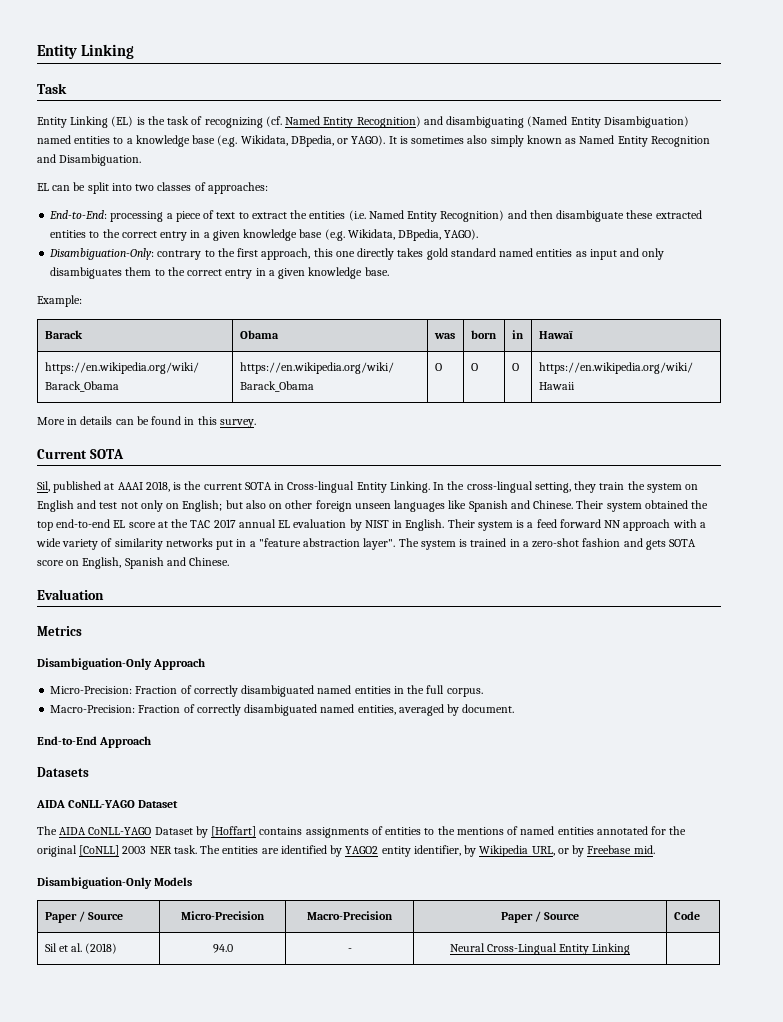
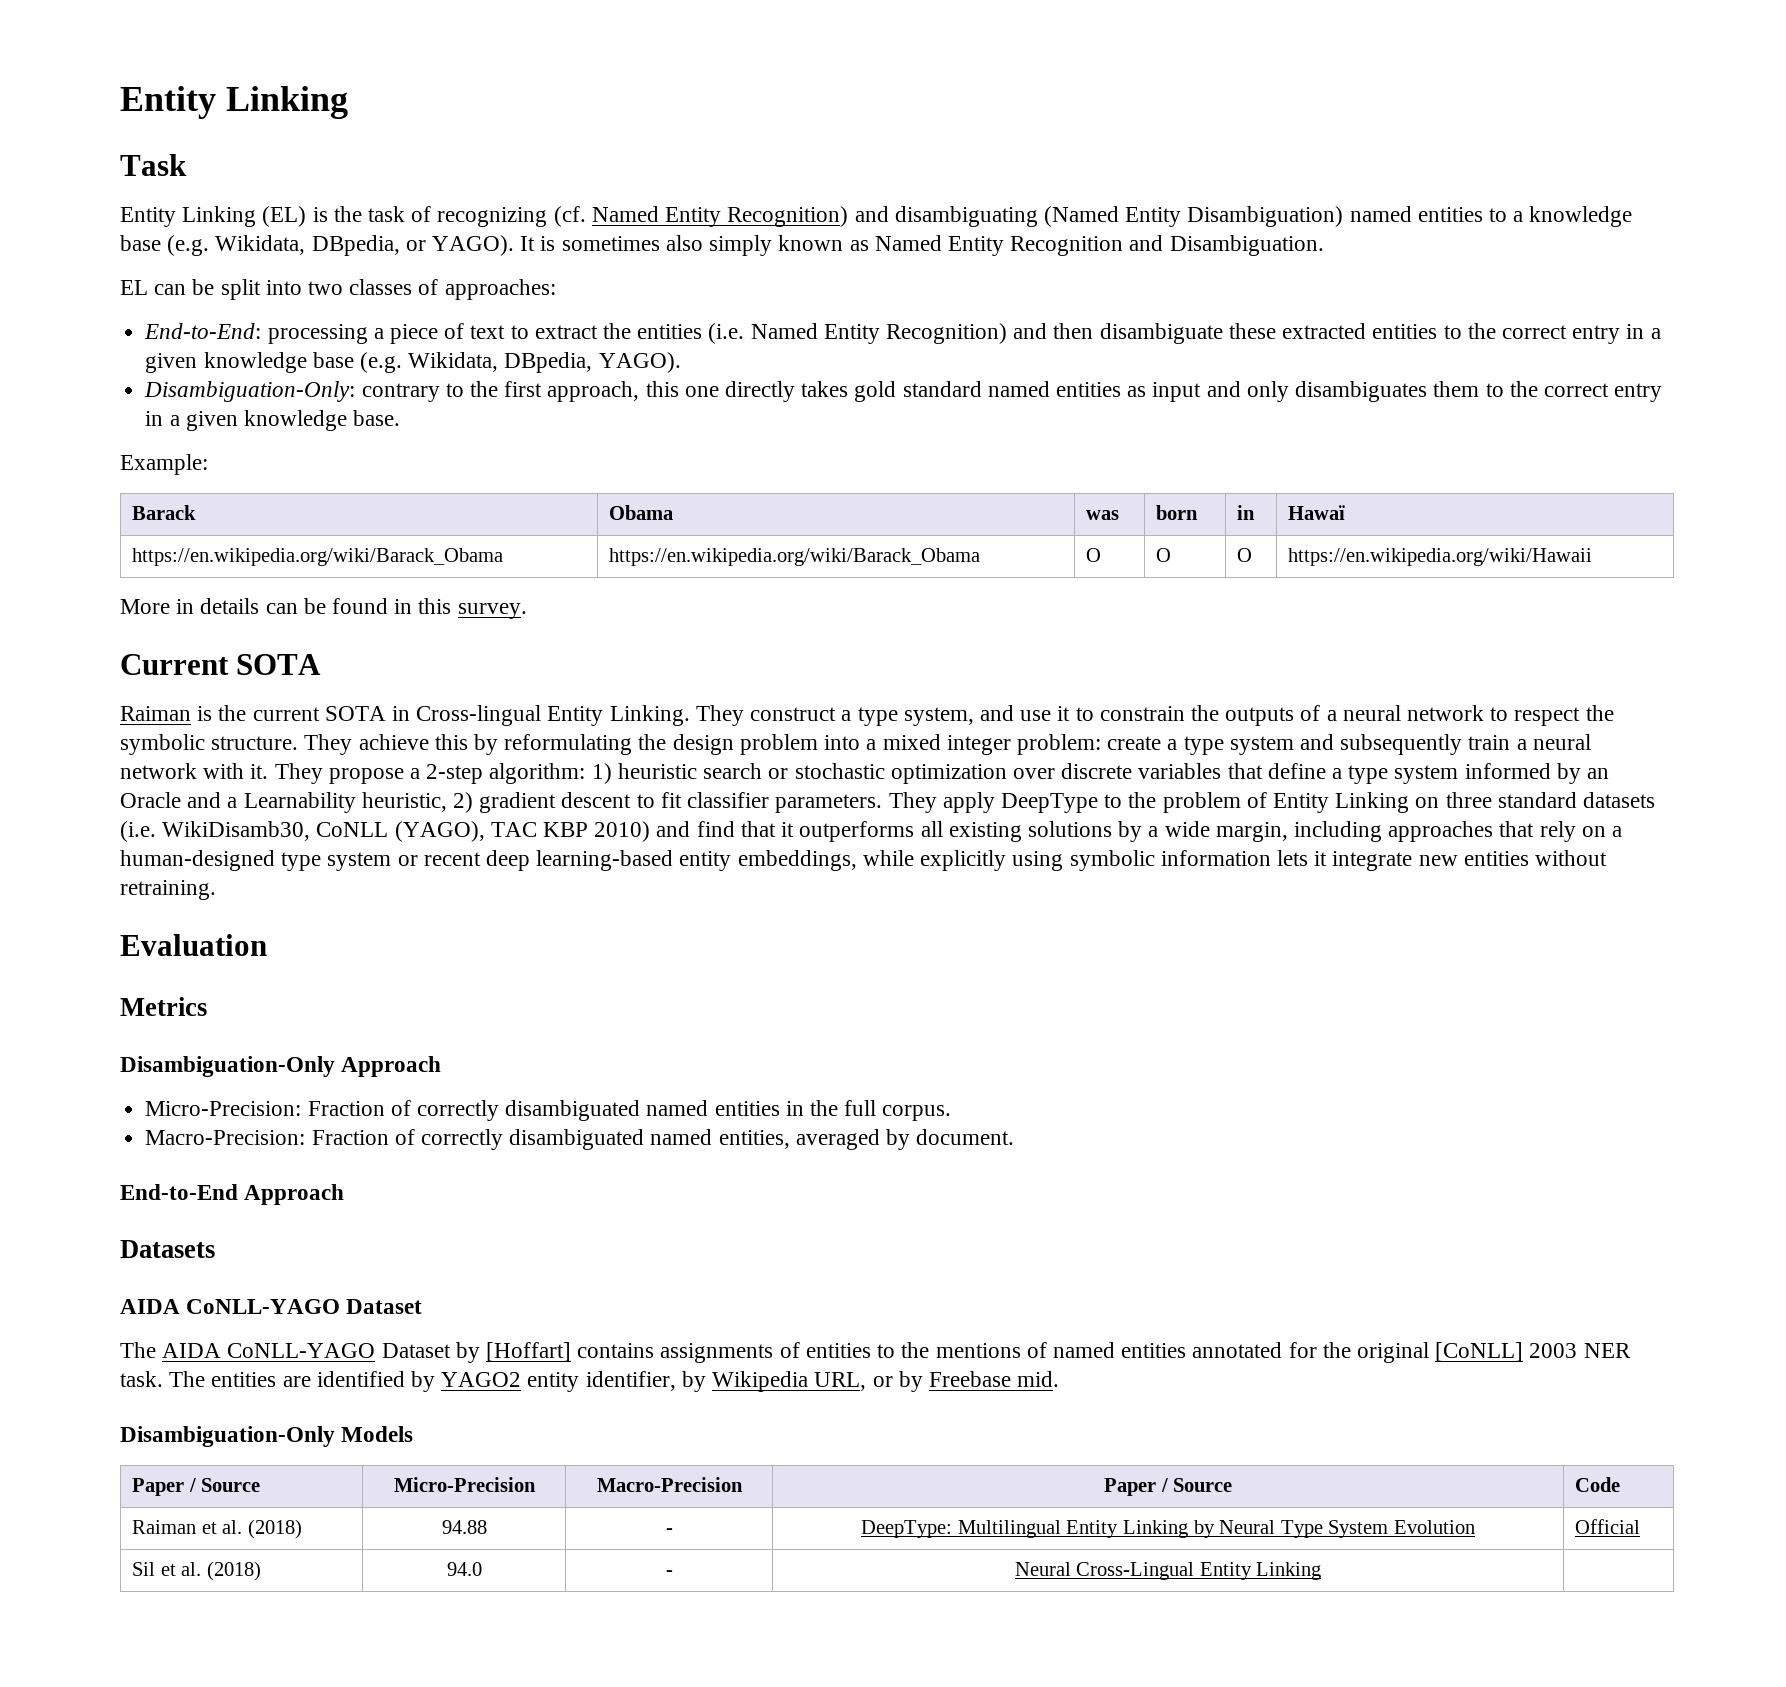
[37,481,170,493] Sil, published at AAAI 2018, -> [120,706,191,721] Raiman
[433,481,699,493] [37,500,709,512] [37,519,706,531] [36,538,697,550] [37,557,230,569] In the cross-lingual setting, they train the system on English and test not only on English; but also on other foreign unseen languages like Spanish and Chinese. Their system obtained the top end-to-end EL score at the TAC 2017 annual EL evaluation by NIST in English. Their system is a feed forward NN approach with a wide variety of similarity networks put in a "feature abstraction layer". The system is trained in a zero-shot fashion and gets SOTA score on English, Spanish and Chinese. -> [695,705,1614,726] [120,734,1591,755] [120,763,1610,784] [120,792,1656,813] [120,821,1623,842] [120,850,1607,871] [120,880,216,900] They construct a type system, and use it to constrain the outputs of a neural network to respect the symbolic structure. They achieve this by reformulating the design problem into a mixed integer problem: create a type system and subsequently train a neural network with it. They propose a 2-step algorithm: 1) heuristic search or stochastic optimization over discrete variables that define a type system informed by an Oracle and a Learnability heuristic, 2) gradient descent to fit classifier parameters. They apply DeepType to the problem of Entity Linking on three standard datasets (i.e. WikiDisamb30, CoNLL (YAGO), TAC KBP 2010) and find that it outperforms all existing solutions by a wide margin, including approaches that rely on a human-designed type system or recent deep learning-based entity embeddings, while explicitly using symbolic information lets it integrate new entities without retraining.
(700, 915) none -> [132,1519,302,1539] [441,1520,487,1534] [665,1528,673,1534] [861,1520,1475,1538] [1575,1519,1641,1534] // Raiman et al. (2018) | 94.88 | - | DeepType: Multilingual Entity Linking by Neural Type System Evolution | Official

